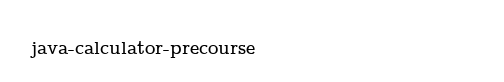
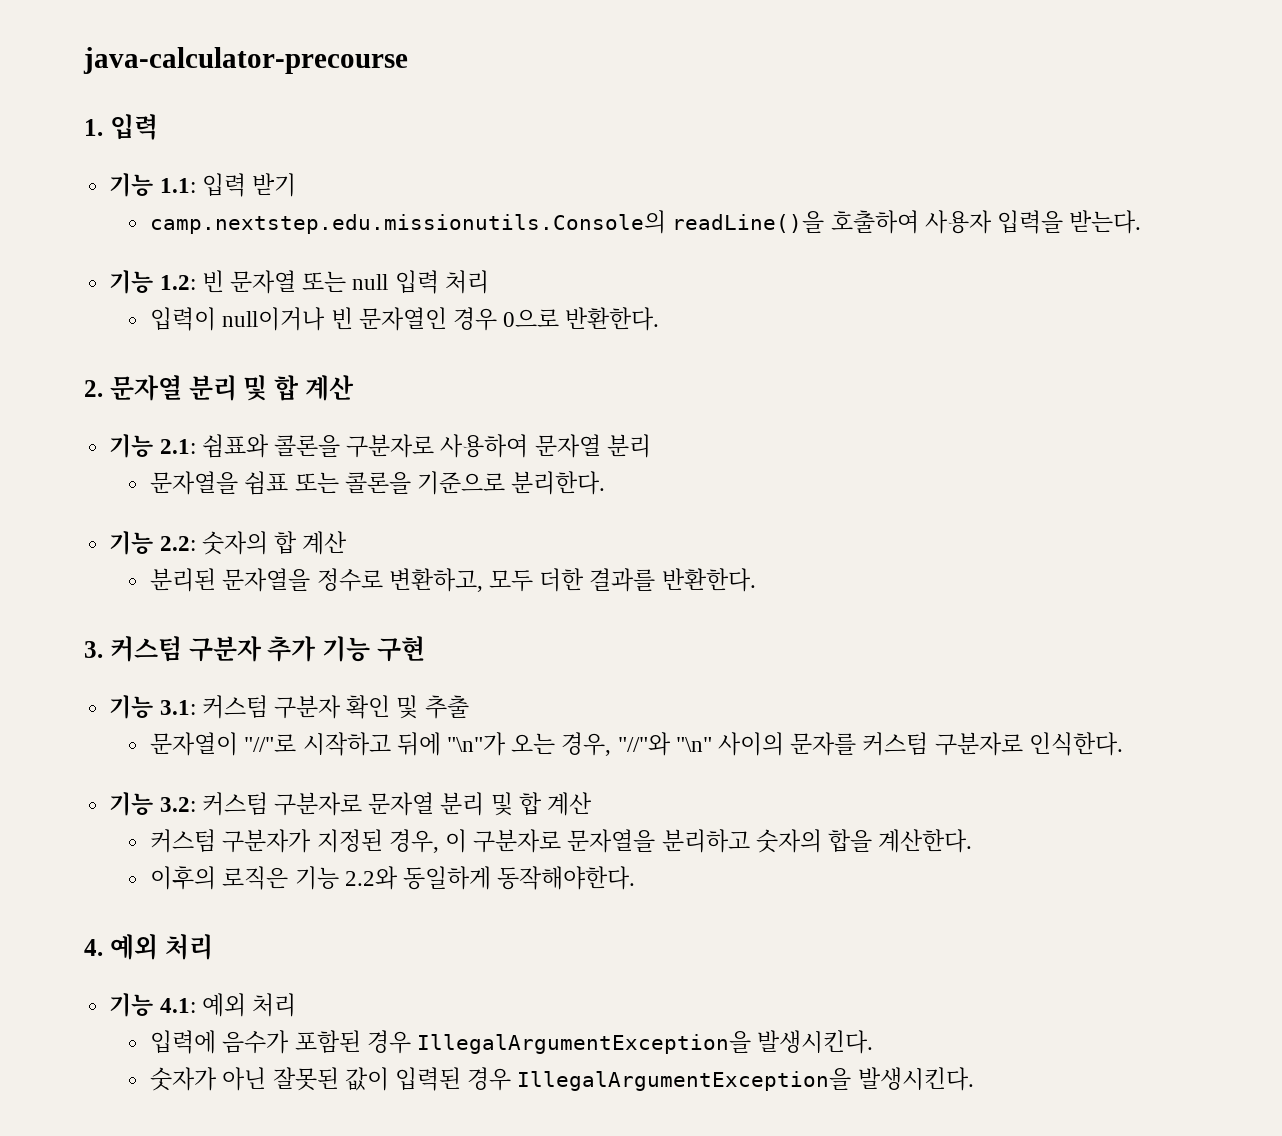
(255, 49) none -> [84,114,158,140] [109,173,296,197] [150,210,1142,234] [109,270,489,294] [150,307,660,331] [84,375,354,401] [109,434,651,458] [150,471,606,495] [109,531,348,555] [150,568,756,592] [84,636,425,662] [109,695,469,719] [150,732,1123,756] [109,792,592,816] [150,829,973,853] [150,866,636,890] [84,934,213,960] [109,993,296,1017] [150,1030,874,1054] [150,1067,974,1091] // 1. 입력 // 기능 1.1: 입력 받기 // camp.nextstep.edu.missionutils.Console의 readLine()을 호출하여 사용자 입력을 받는다. // 기능 1.2: 빈 문자열 또는 null 입력 처리 // 입력이 null이거나 빈 문자열인 경우 0으로 반환한다. // 2. 문자열 분리 및 합 계산 // 기능 2.1: 쉼표와 콜론을 구분자로 사용하여 문자열 분리 // 문자열을 쉼표 또는 콜론을 기준으로 분리한다. // 기능 2.2: 숫자의 합 계산 // 분리된 문자열을 정수로 변환하고, 모두 더한 결과를 반환한다. // 3. 커스텀 구분자 추가 기능 구현 // 기능 3.1: 커스텀 구분자 확인 및 추출 // 문자열이 "//"로 시작하고 뒤에 "\n"가 오는 경우, "//"와 "\n" 사이의 문자를 커스텀 구분자로 인식한다. // 기능 3.2: 커스텀 구분자로 문자열 분리 및 합 계산 // 커스텀 구분자가 지정된 경우, 이 구분자로 문자열을 분리하고 숫자의 합을 계산한다. // 이후의 로직은 기능 2.2와 동일하게 동작해야한다. // 4. 예외 처리 // 기능 4.1: 예외 처리 // 입력에 음수가 포함된 경우 IllegalArgumentException을 발생시킨다. // 숫자가 아닌 잘못된 값이 입력된 경우 IllegalArgumentException을 발생시킨다.

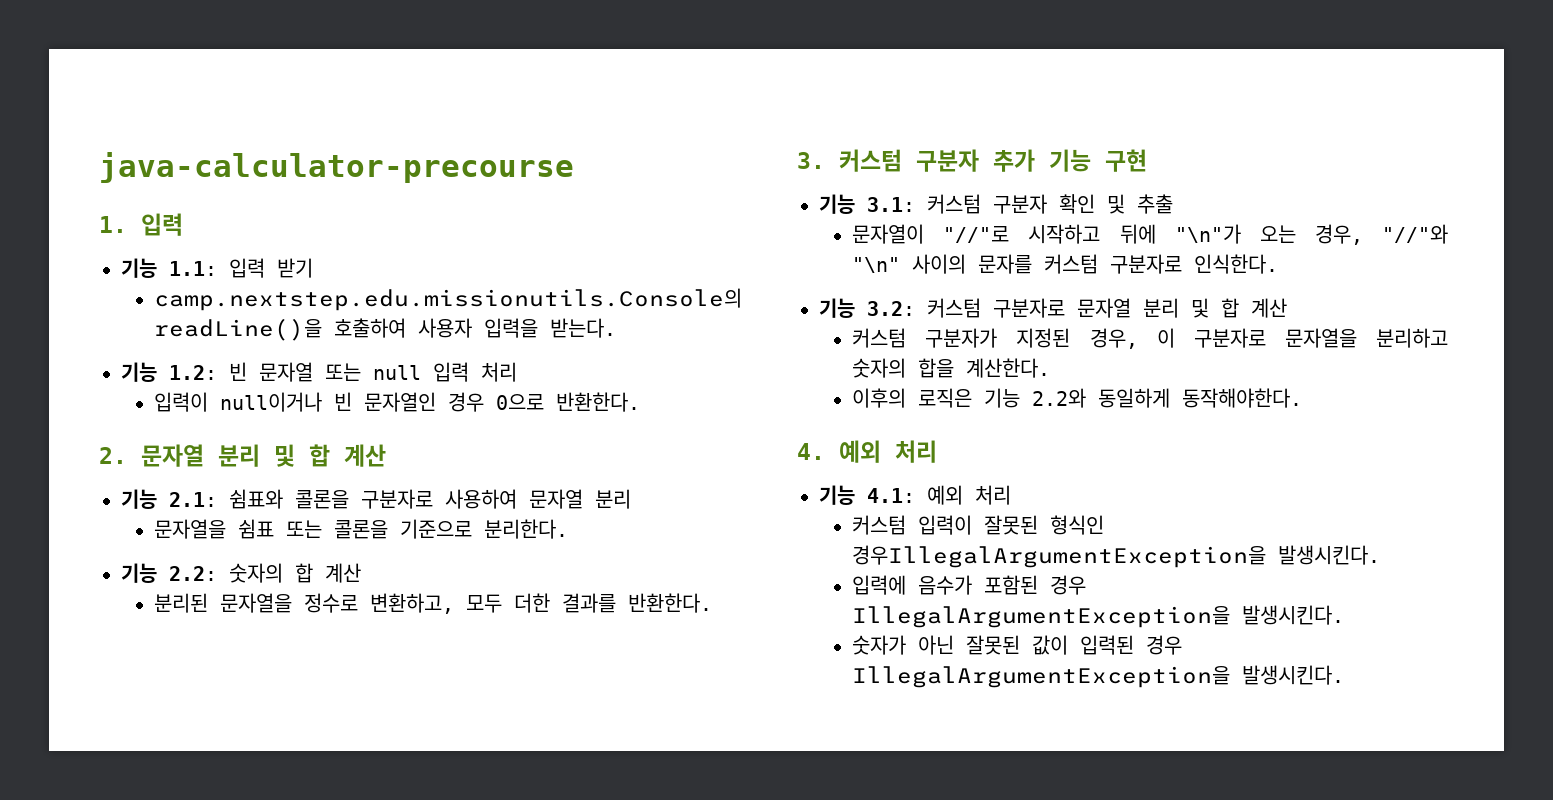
(296, 1005) none -> [852,515,1105,535] [852,545,1381,568] // 커스텀 입력이 잘못된 형식인 경우IllegalArgumentException을 발생시킨다.

